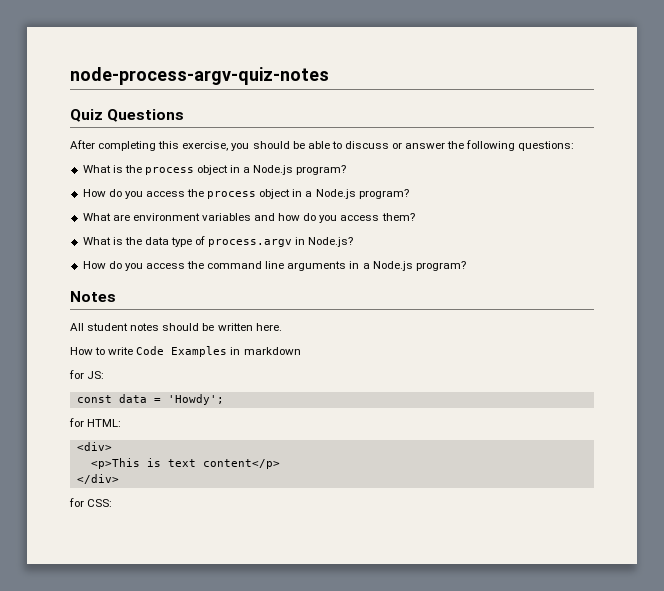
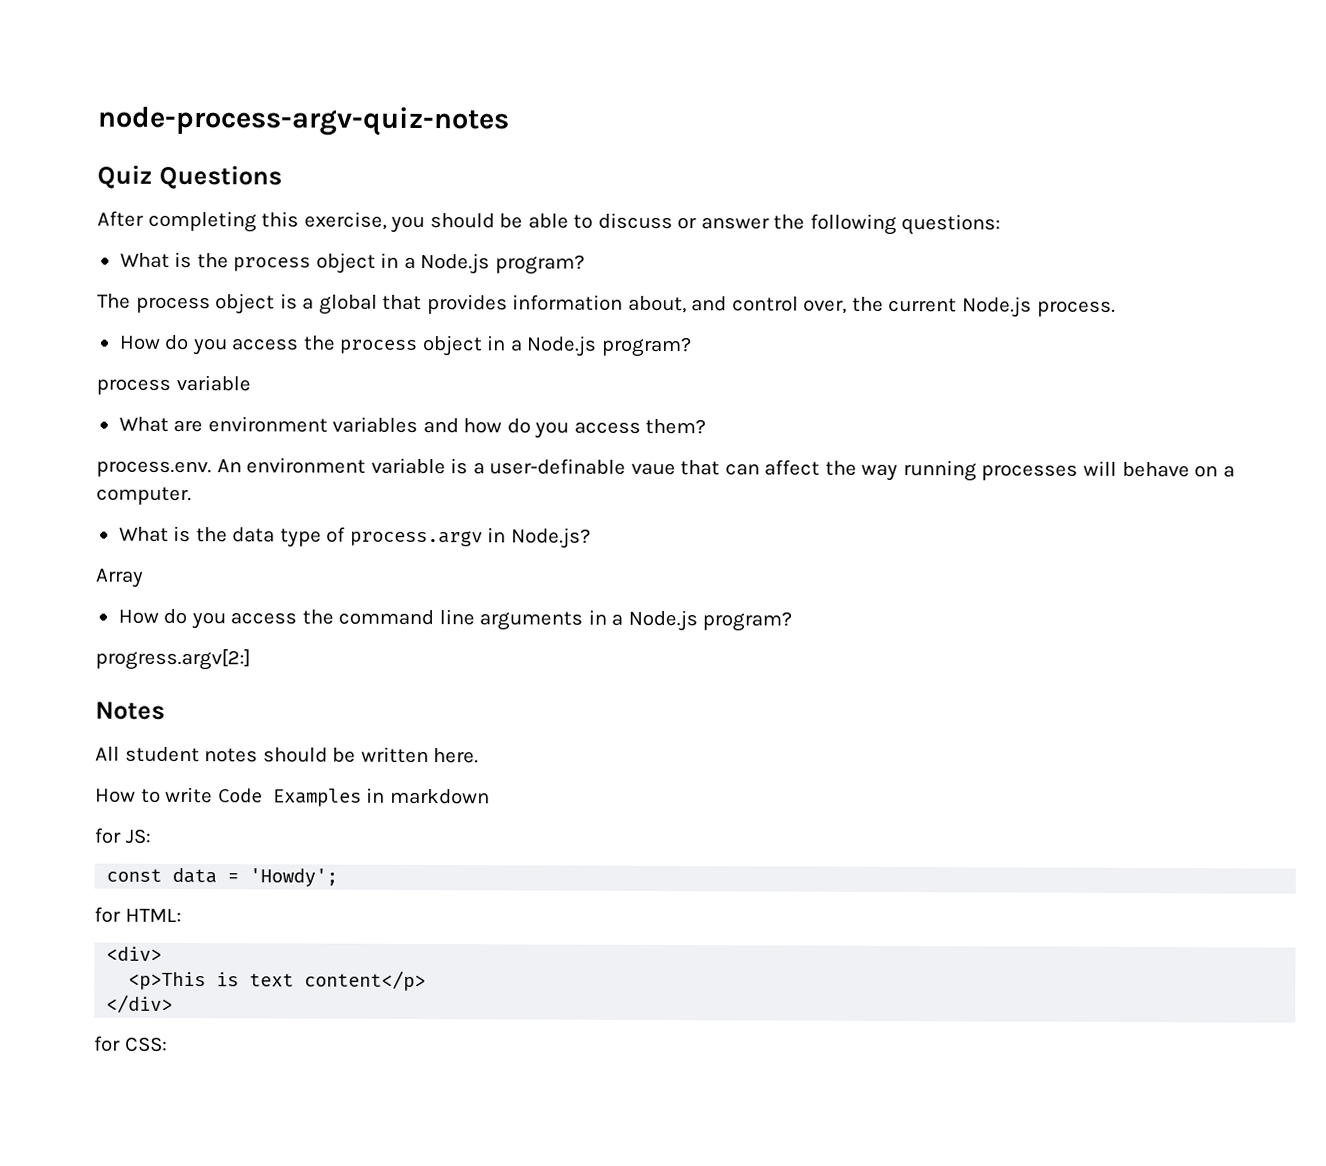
(347, 170) none -> [97,293,1116,318] // The process object is a global that provides information about, and control over, the current Node.js process.
(409, 194) none -> [96,374,251,395] // process variable
(415, 217) none -> [96,457,1235,482] [96,486,192,506] // process.env. An environment variable is a user-definable vaue that can affect the way running processes will behave on a computer.
(354, 242) none -> [95,568,144,588] // Array
(466, 266) none -> [95,648,251,671] // progress.argv[2:]

